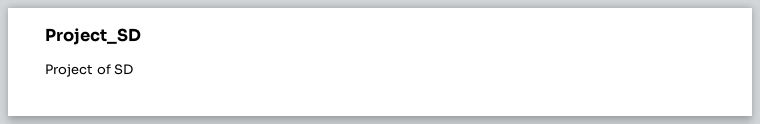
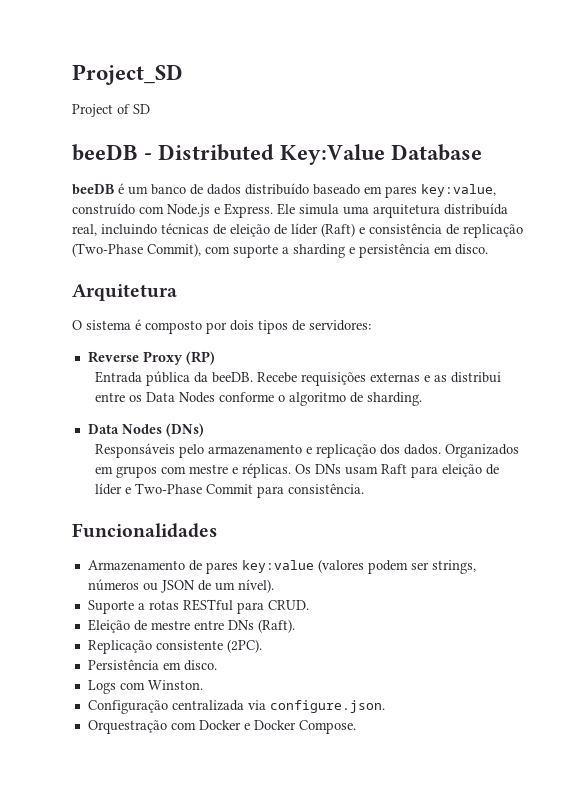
(134, 69) none -> [72,144,483,165] [72,183,496,198] [72,203,508,218] [72,223,523,238] [72,243,488,258] [72,284,177,301] [72,319,371,334] [87,351,215,365] [94,371,501,386] [94,392,422,406] [87,423,204,437] [94,443,519,458] [94,463,499,478] [94,483,364,498] [72,523,217,538] [87,559,476,574] [87,579,274,593] [87,599,309,614] [87,619,295,633] [87,639,262,654] [87,659,217,671] [87,680,203,694] [87,700,385,714] [87,720,356,734] // beeDB - Distributed Key:Value Database // beeDB é um banco de dados distribuído baseado em pares key:value, construído com Node.js e Express. Ele simula uma arquitetura distribuída real, incluindo técnicas de eleição de líder (Raft) e consistência de replicação (Two-Phase Commit), com suporte a sharding e persistência em disco. // Arquitetura // O sistema é composto por dois tipos de servidores: // Reverse Proxy (RP) // Entrada pública da beeDB. Recebe requisições externas e as distribui entre os Data Nodes conforme o algoritmo de sharding. // Data Nodes (DNs) // Responsáveis pelo armazenamento e replicação dos dados. Organizados em grupos com mestre e réplicas. Os DNs usam Raft para eleição de líder e Two-Phase Commit para consistência. // Funcionalidades // Armazenamento de pares key:value (valores podem ser strings, números ou JSON de um nível). // Suporte a rotas RESTful para CRUD. // Eleição de mestre entre DNs (Raft). // Replicação consistente (2PC). // Persistência em disco. // Logs com Winston. // Configuração centralizada via configure.json. // Orquestração com Docker e Docker Compose.

